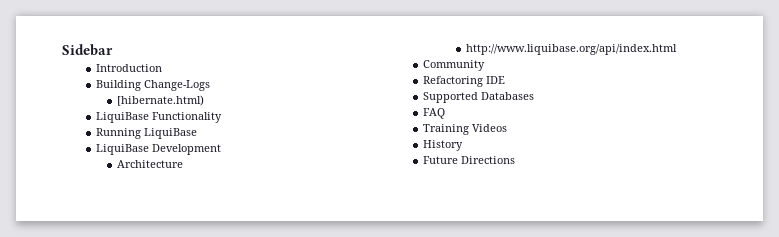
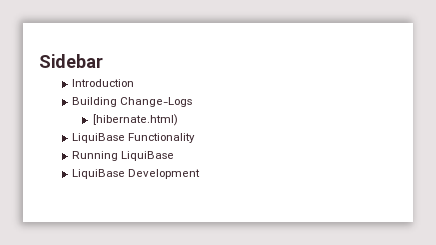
[116,160,183,168] [465,44,677,55] [423,60,486,71] [423,76,506,87] [423,92,535,103] [423,108,446,119] [423,124,508,135] [423,140,464,151] [423,156,516,164] // Architecture // http://www.liquibase.org/api/index.html // Community // Refactoring IDE // Supported Databases // FAQ // Training Videos // History // Future Directions -> (201, 174) none

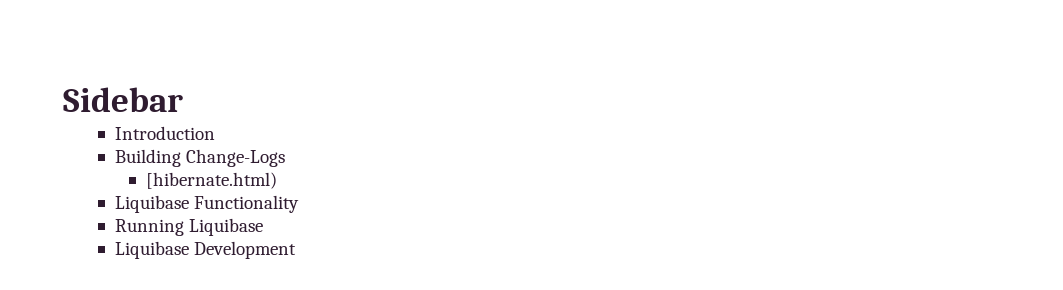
[72,133,126,143] LiquiBase -> [115,195,190,213] Liquibase
[121,151,175,161] [72,169,126,179] LiquiBase // LiquiBase -> [189,218,264,236] [115,241,190,259] Liquibase // Liquibase

